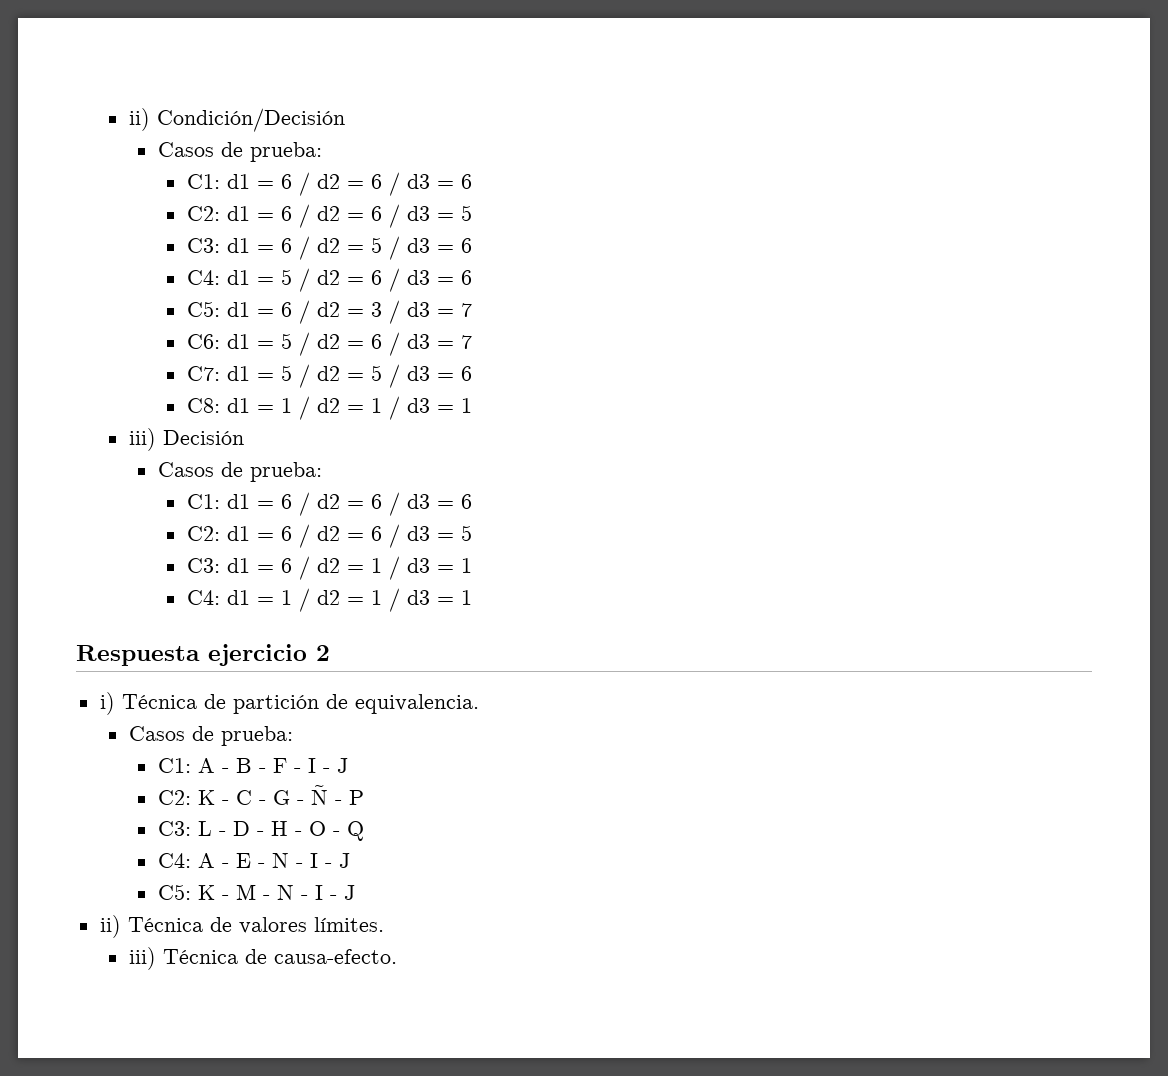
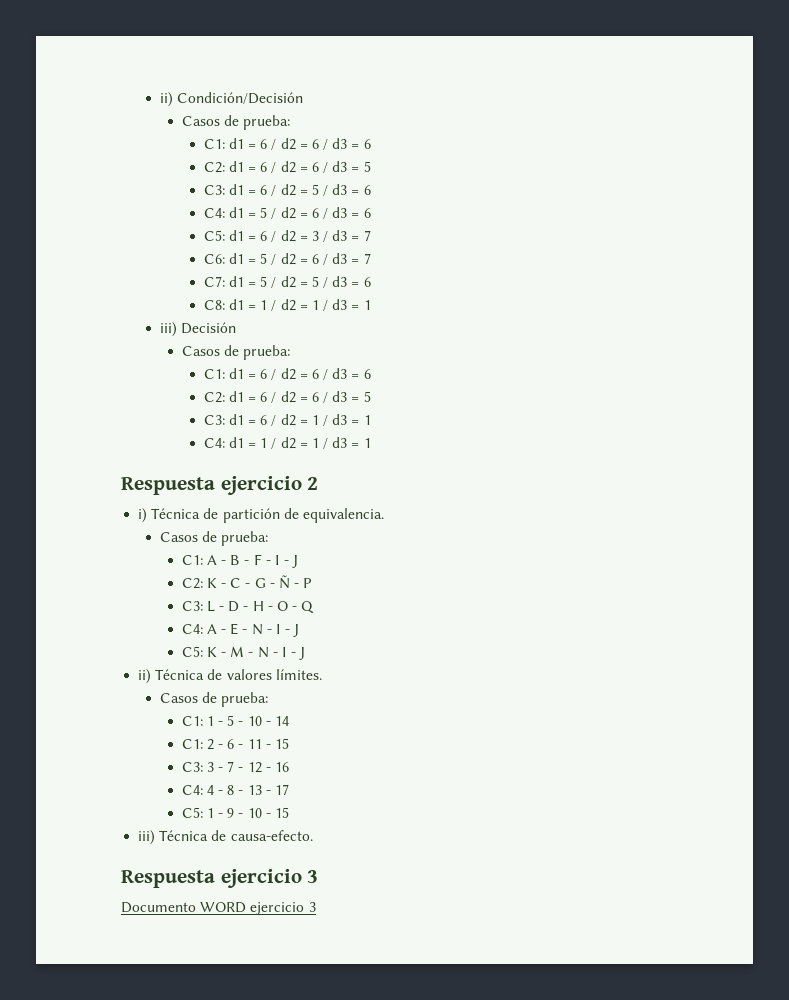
[128,947,397,970] iii) Técnica de causa-efecto. -> [159,692,269,707] [181,715,290,726] [181,738,290,750] [181,761,290,773] [181,784,290,795] [181,807,290,818] [138,830,313,845] [121,869,319,888] [121,902,316,915] Casos de prueba: // C1: 1 - 5 - 10 - 14 // C1: 2 - 6 - 11 - 15 // C3: 3 - 7 - 12 - 16 // C4: 4 - 8 - 13 - 17 // C5: 1 - 9 - 10 - 15 // iii) Técnica de causa-efecto. // Respuesta ejercicio 3 // Documento WORD ejercicio 3

